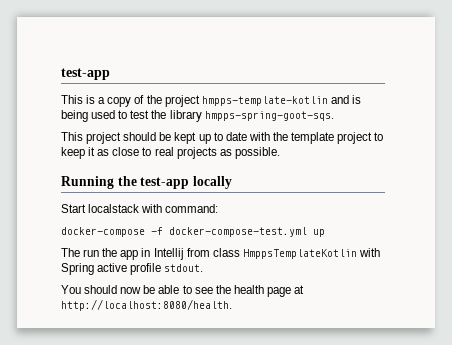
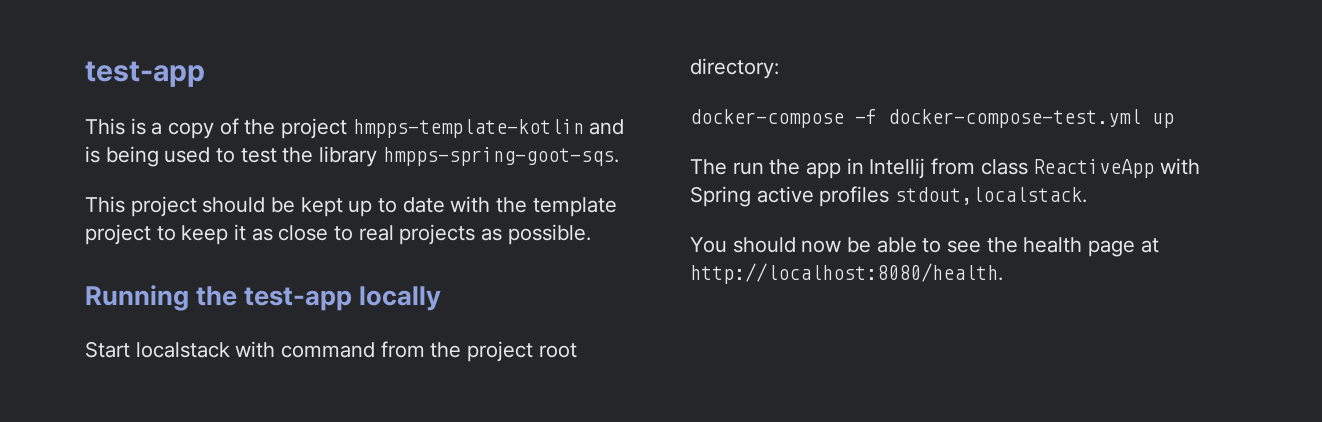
[165,204,219,213] command: -> [281,341,577,362] [690,58,779,79] command from the project root directory:
[242,249,357,259] HmppsTemplateKotlin -> [1033,159,1155,178] ReactiveApp
[130,263,204,275] profile stdout. -> [819,186,1088,207] profiles stdout,localstack.

